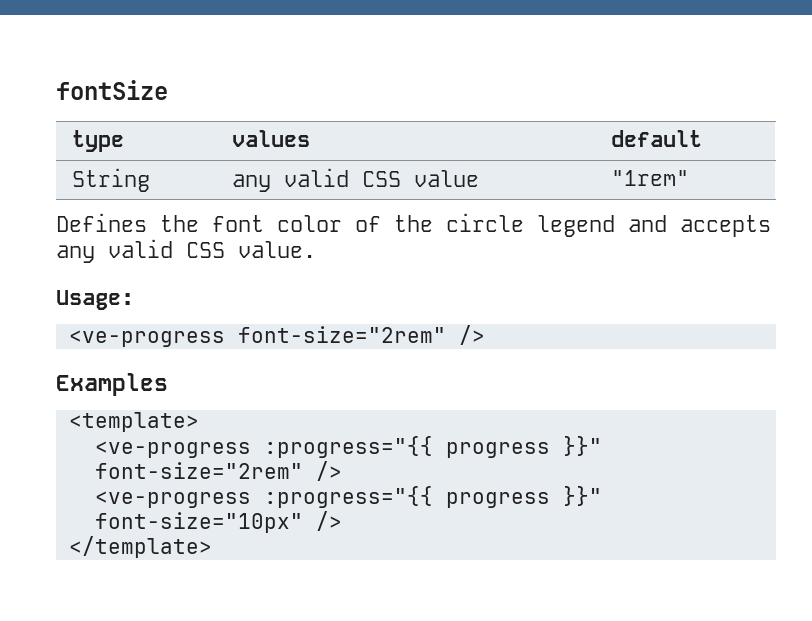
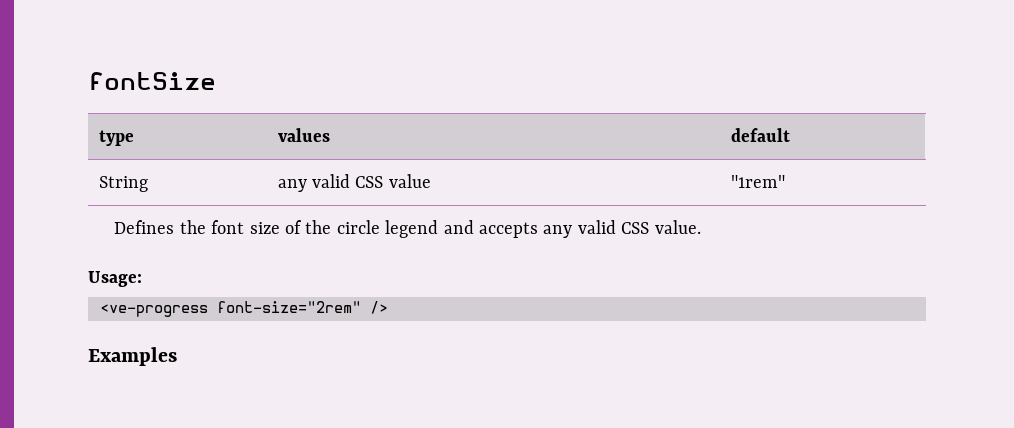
[277,215,342,232] color -> [249,222,280,234] size
[68,412,199,432] [94,436,602,458] [94,461,342,481] [94,486,602,508] [94,511,342,533] [68,536,212,558] // <template> // <ve-progress :progress="{{ progress }}" font-size="2rem" /> // <ve-progress :progress="{{ progress }}" font-size="10px" /> // </template> -> (177, 356) none

